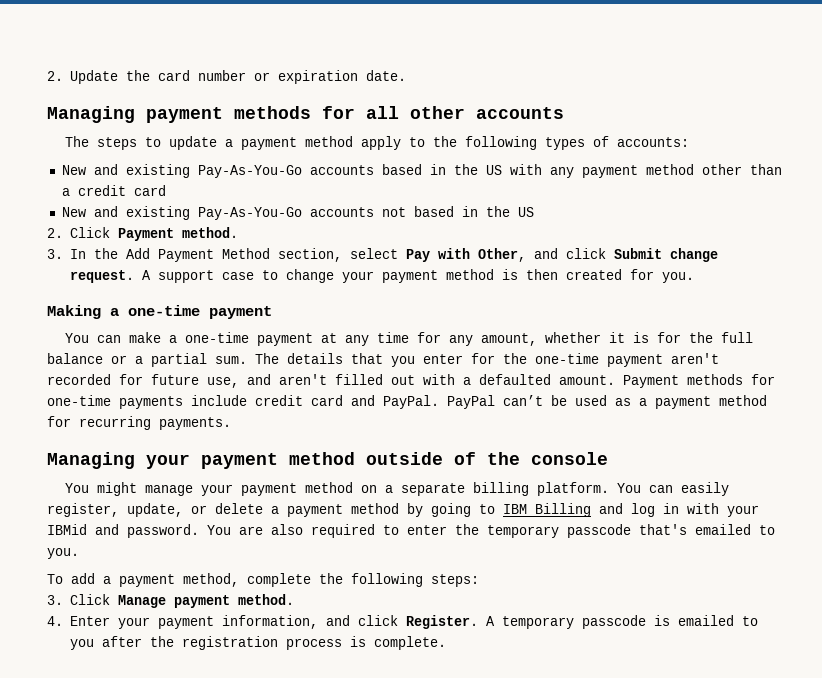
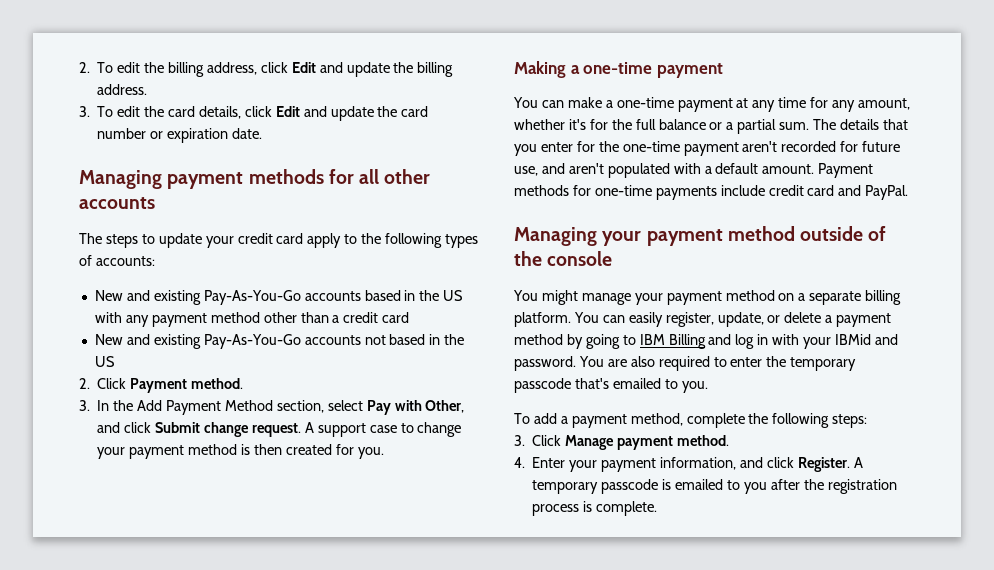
[47,70,118,84] 2. Update -> [79,62,454,77] [97,84,148,95] [79,106,374,121] 2. To edit the billing address, click Edit and update the billing address. // 3. To edit the card details, click Edit and update
[225,136,354,150] a payment method -> [205,233,304,248] your credit card
[609,332,650,343] it is -> [568,119,586,130] it's
[335,374,415,385] filled out -> [607,163,670,178] populated
[479,374,551,385] defaulted -> [715,163,759,174] default
[447,395,767,409] [47,416,231,430] PayPal can’t be used as a payment method for recurring payments. -> (909, 192) none

